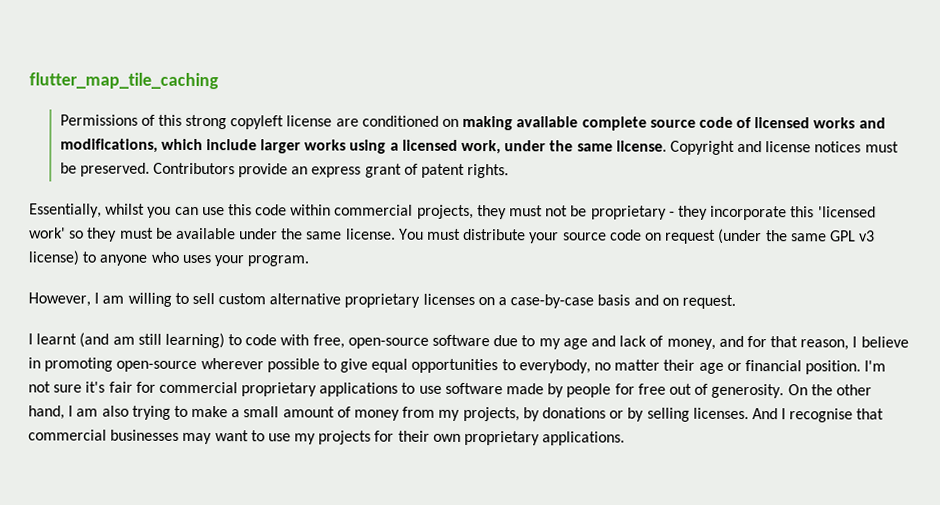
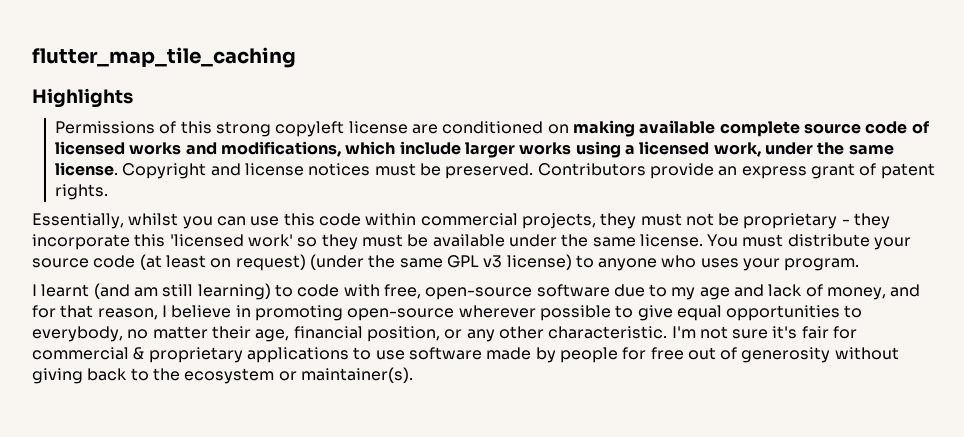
(219, 81) none -> [32,88,133,108] // Highlights
[644,229,717,244] on request -> [139,254,306,271] (at least on request)
[28,292,736,309] // However, I am willing to sell custom alternative proprietary licenses on a case-by-case basis and on request. -> (860, 264) none
[698,360,862,375] age or financial position. -> [255,326,668,342] age, financial position, or any other characteristic.
(238, 387) none -> [133,347,145,360] &
[711,383,872,399] [28,405,885,423] [28,429,626,446] generosity. On the other hand, I am also trying to make a small amount of money from my projects, by donations or by selling licenses. And I recognise that commercial businesses may want to use my projects for their own proprietary applications. -> [741,347,899,363] [32,367,413,384] generosity without giving back to the ecosystem or maintainer(s).

